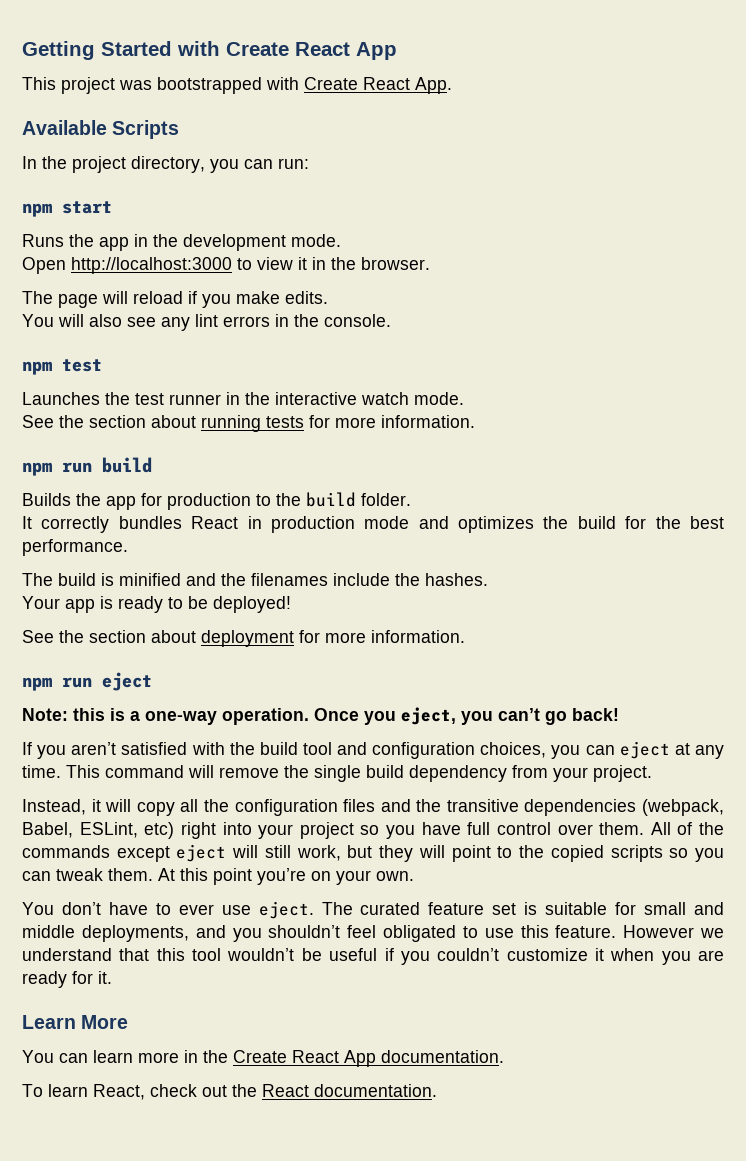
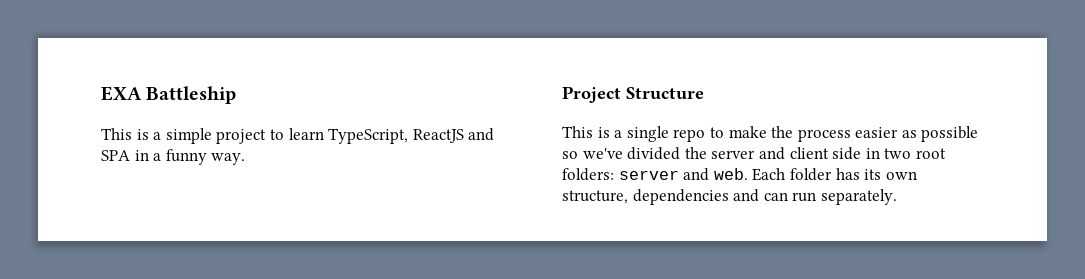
[22,41,397,60] [22,77,452,94] [22,120,180,139] [22,156,309,173] [22,201,112,217] [22,234,341,251] [22,257,430,274] [22,291,328,308] [22,314,391,331] [22,359,102,375] [22,392,464,405] [22,415,475,432] [22,457,152,476] [22,492,411,510] [22,516,724,533] [22,539,128,556] [22,573,488,586] [22,596,291,613] [22,630,465,647] [22,672,152,691] [22,707,619,725] [22,741,724,759] [22,765,652,782] [22,799,724,816] [22,822,724,839] [22,844,725,862] [22,868,414,885] [22,901,724,919] [22,925,725,942] [22,948,724,965] [22,971,112,988] [22,1015,129,1029] [22,1050,504,1067] [22,1084,437,1100] Getting Started with Create React App // This project was bootstrapped with Create React App. // Available Scripts // In the project directory, you can run: // npm start // Runs the app in the development mode. // Open http://localhost:3000 to view it in the browser. // The page will reload if you make edits. // You will also see any lint errors in the console. // npm test // Launches the test runner in the interactive watch mode. // See the section about running tests for more information. // npm run build // Builds the app for production to the build folder. // It correctly bundles React in production mode and optimizes the build for the best performance. // The build is minified and the filenames include the hashes. // Your app is ready to be deployed! // See the section about deployment for more information. // npm run eject // Note: this is a one-way operation. Once you eject, you can’t go back! // If you aren’t satisfied with the build tool and configuration choices, you can eject at any time. This command will remove the single build dependency from your project. // Instead, it will copy all the configuration files and the transitive dependencies (webpack, Babel, ESLint, etc) right into your project so you have full control over them. All of the commands except eject will still work, but they will point to the copied scripts so you can tweak them. At this point you’re on your own. // You don’t have to ever use eject. The curated feature set is suitable for small and middle deployments, and you shouldn’t feel obligated to use this feature. However we understand that this tool wouldn’t be useful if you couldn’t customize it when you are ready for it. // Learn More // You can learn more in the Create React App documentation. // To learn React, check out the React documentation. -> [101,86,237,104] [101,128,495,144] [101,149,246,165] [562,86,704,103] [562,126,979,142] [562,147,946,160] [562,168,917,181] [562,189,897,205] EXA Battleship // This is a simple project to learn TypeScript, ReactJS and SPA in a funny way. // Project Structure // This is a single repo to make the process easier as possible so we've divided the server and client side in two root folders: server and web. Each folder has its own structure, dependencies and can run separately.

